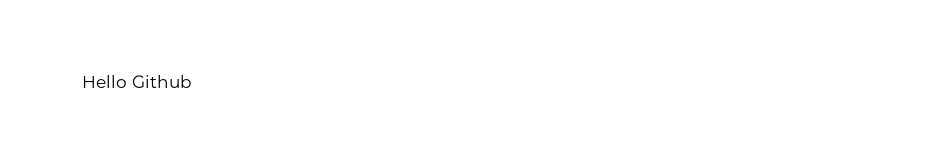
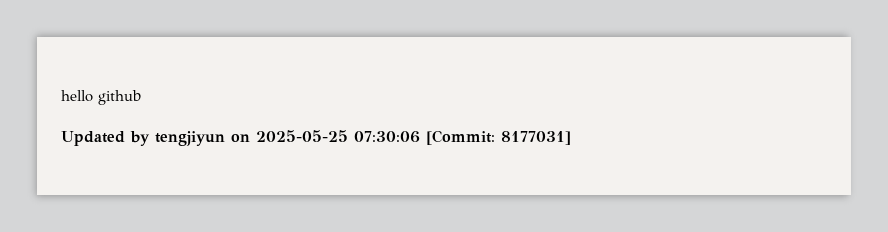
[82,75,192,88] Hello Github -> [61,90,141,105] [61,130,571,146] hello github // Updated by tengjiyun on 2025-05-25 07:30:06 [Commit: 8177031]

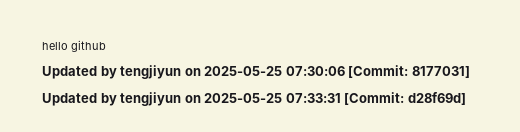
(571, 138) none -> [42,92,466,106] // Updated by tengjiyun on 2025-05-25 07:33:31 [Commit: d28f69d]

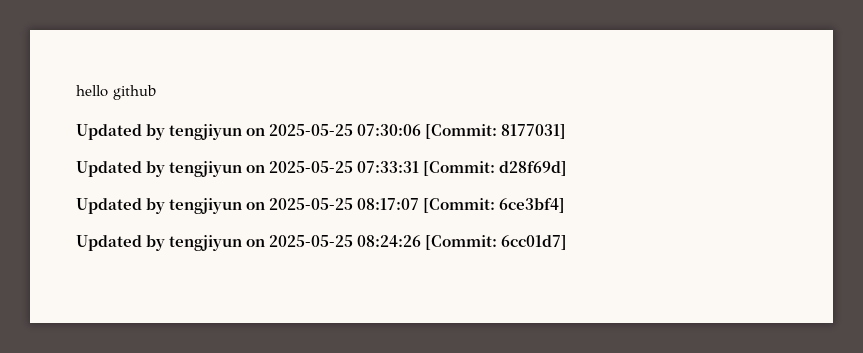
(466, 98) none -> [76,198,566,214] [76,235,568,251] // Updated by tengjiyun on 2025-05-25 08:17:07 [Commit: 6ce3bf4] // Updated by tengjiyun on 2025-05-25 08:24:26 [Commit: 6cc01d7]

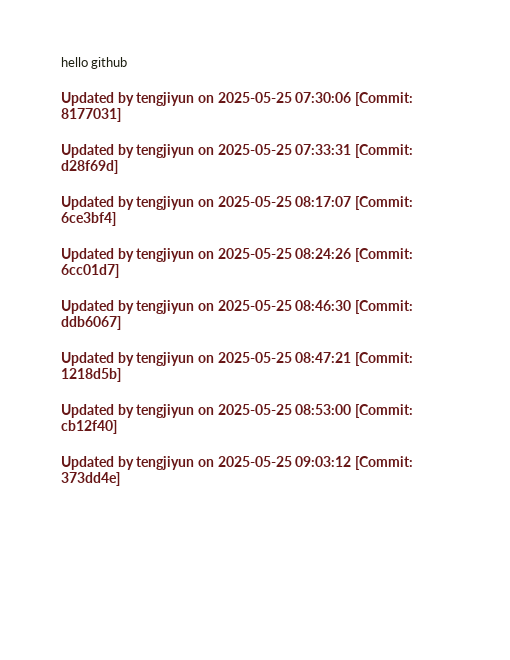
(568, 242) none -> [61,300,413,314] [61,316,121,330] [61,352,413,366] [61,368,121,382] [61,404,413,418] [61,420,117,434] [61,456,413,470] [61,472,120,486] // Updated by tengjiyun on 2025-05-25 08:46:30 [Commit: ddb6067] // Updated by tengjiyun on 2025-05-25 08:47:21 [Commit: 1218d5b] // Updated by tengjiyun on 2025-05-25 08:53:00 [Commit: cb12f40] // Updated by tengjiyun on 2025-05-25 09:03:12 [Commit: 373dd4e]

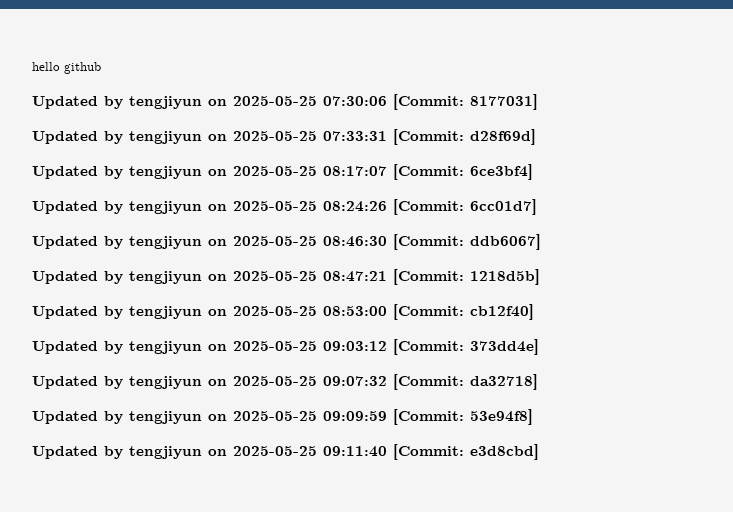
(120, 479) none -> [32,374,538,390] [32,409,533,425] [32,444,539,460] // Updated by tengjiyun on 2025-05-25 09:07:32 [Commit: da32718] // Updated by tengjiyun on 2025-05-25 09:09:59 [Commit: 53e94f8] // Updated by tengjiyun on 2025-05-25 09:11:40 [Commit: e3d8cbd]

